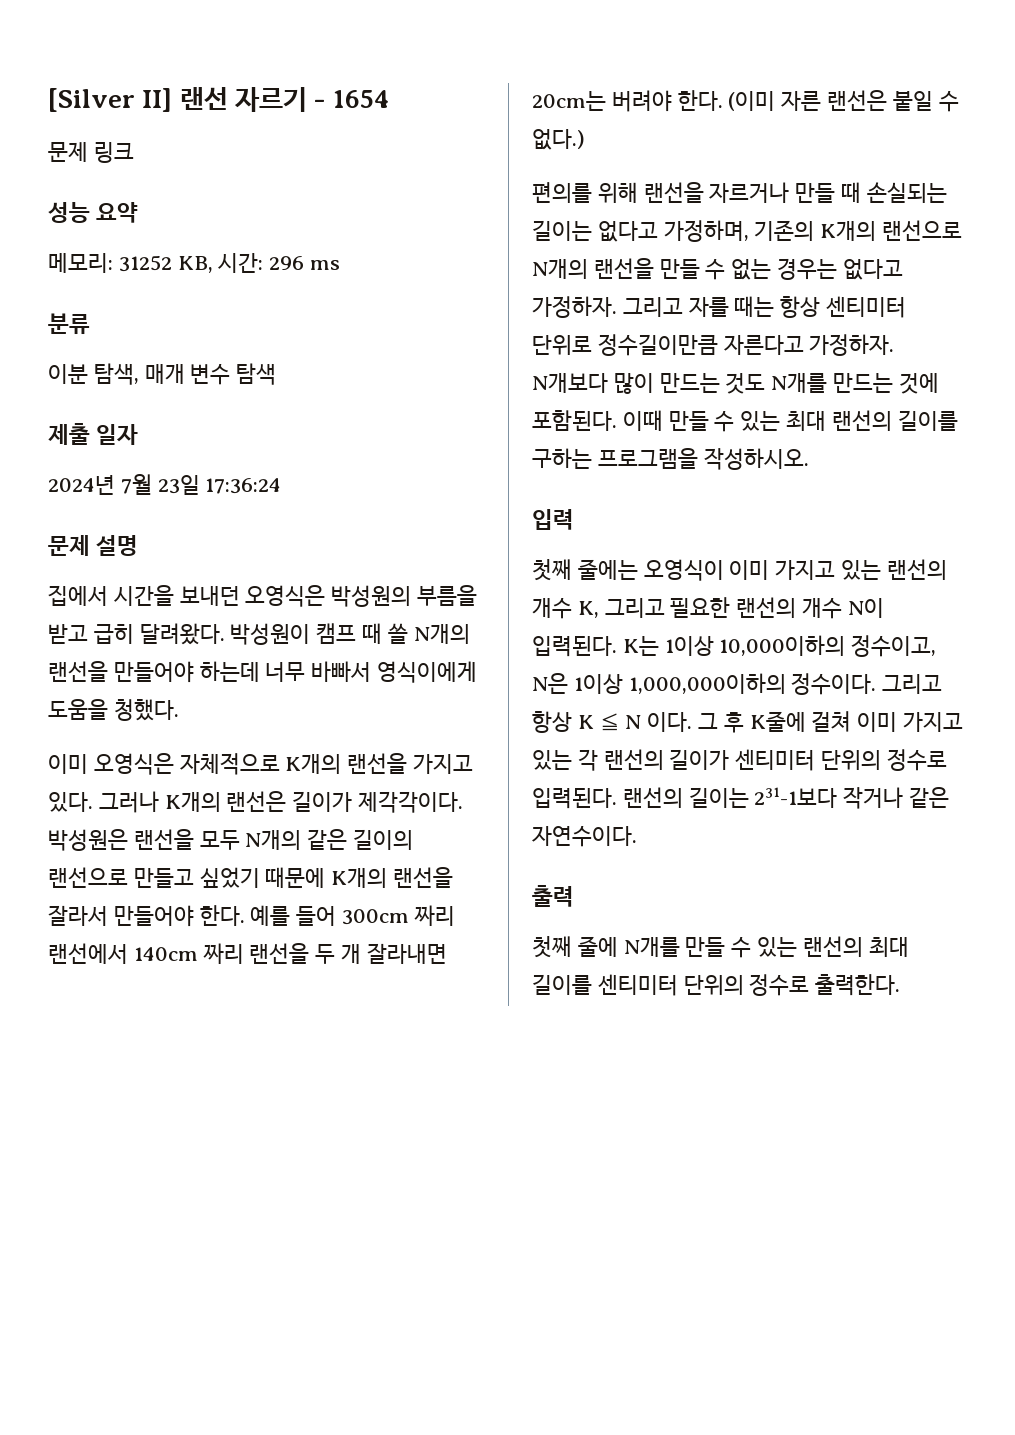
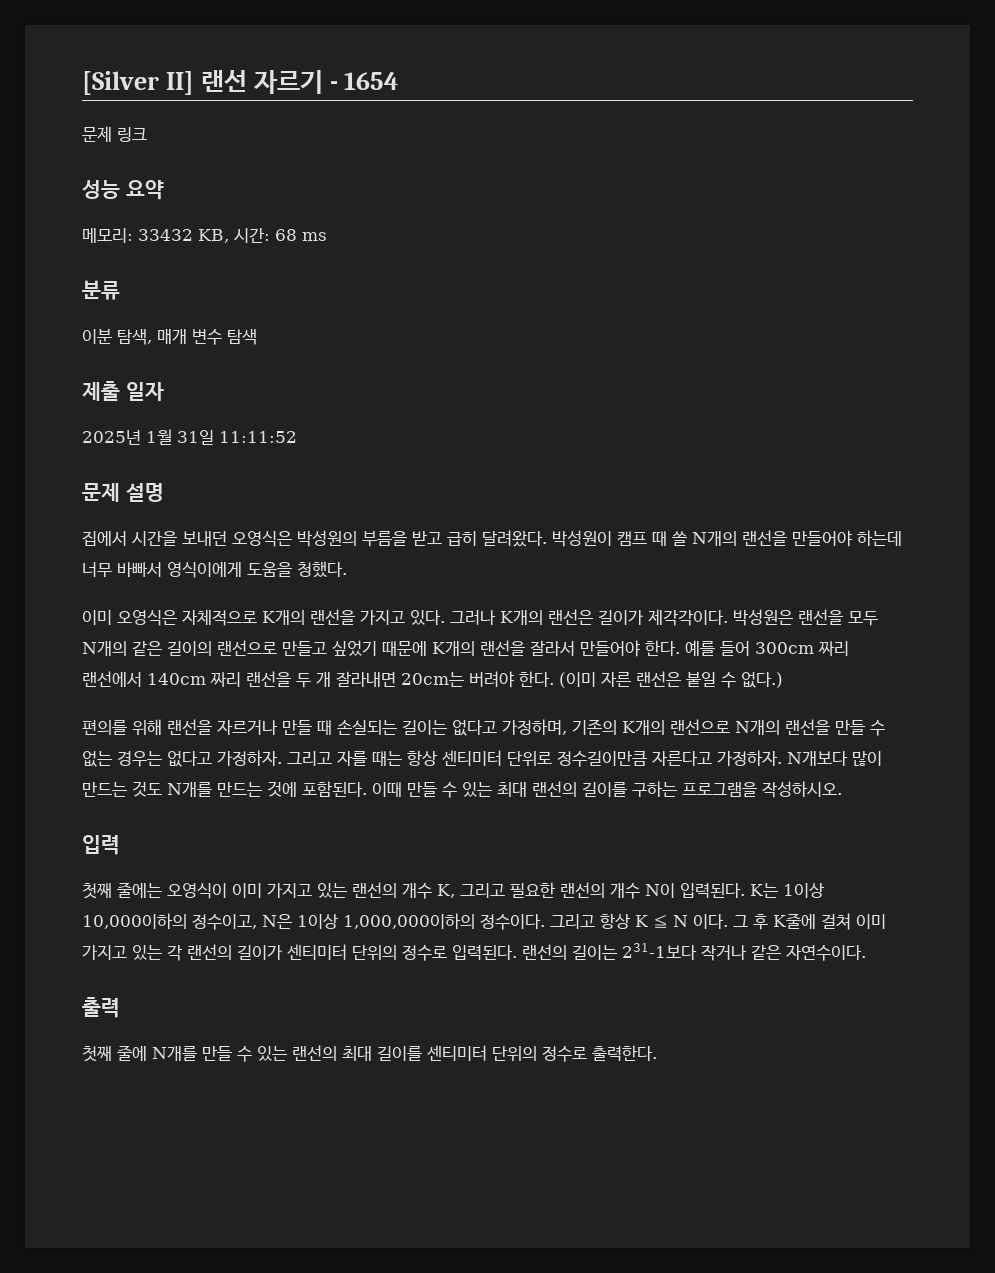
[118,255,172,272] 31252 -> [138,229,193,241] 33432
[269,256,305,270] 296 -> [275,229,297,241] 68
[48,474,282,495] 2024년 7월 23일 17:36:24 -> [82,429,297,445] 2025년 1월 31일 11:11:52

